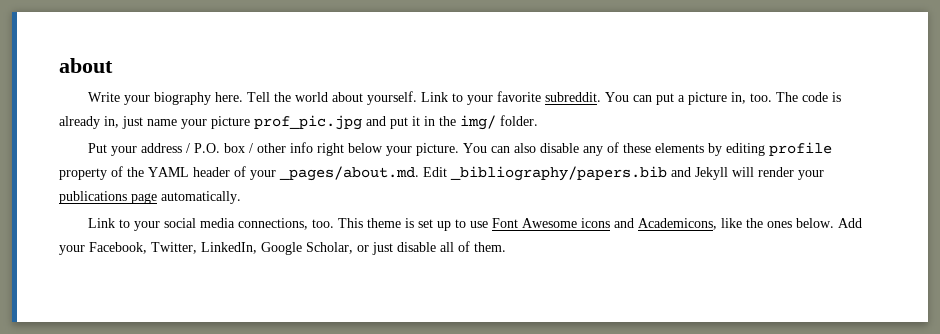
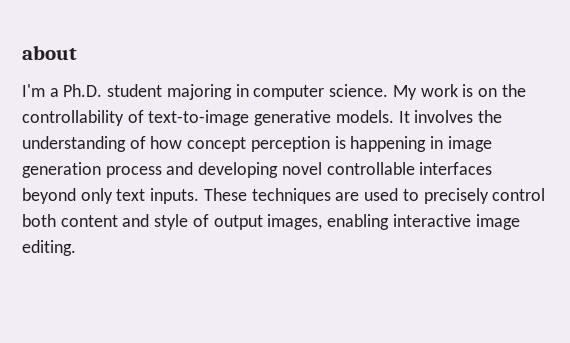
[88,91,842,105] [59,115,538,130] [88,142,833,156] [59,166,824,181] [59,191,241,204] [88,218,863,231] [59,241,506,255] Write your biography here. Tell the world about yourself. Link to your favorite subreddit. You can put a picture in, too. The code is already in, just name your picture prof_pic.jpg and put it in the img/ folder. // Put your address / P.O. box / other info right below your picture. You can also disable any of these elements by editing profile property of the YAML header of your _pages/about.md. Edit _bibliography/papers.bib and Jekyll will render your publications page automatically. // Link to your social media connections, too. This theme is set up to use Font Awesome icons and Academicons, like the ones below. Add your Facebook, Twitter, LinkedIn, Google Scholar, or just disable all of them. -> [22,84,526,100] [22,110,503,126] [22,136,492,152] [22,162,493,178] [22,188,546,204] [22,214,520,230] [22,240,76,256] I'm a Ph.D. student majoring in computer science. My work is on the controllability of text-to-image generative models. It involves the understanding of how concept perception is happening in image generation process and developing novel controllable interfaces beyond only text inputs. These techniques are used to precisely control both content and style of output images, enabling interactive image editing.

